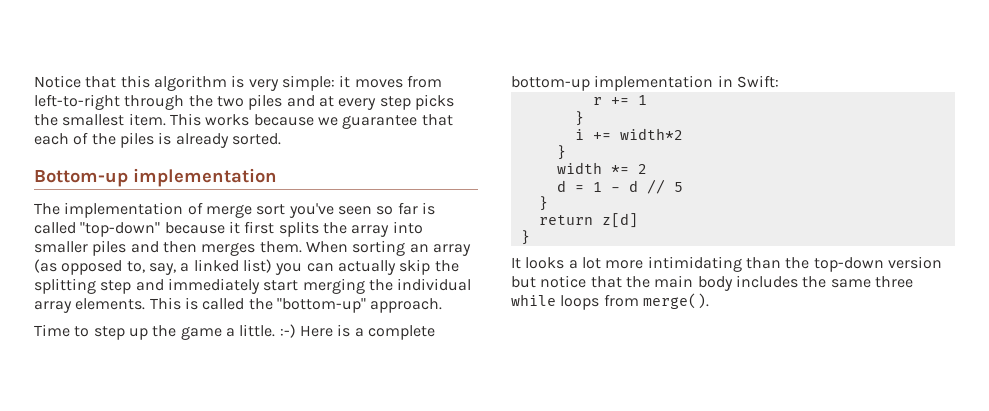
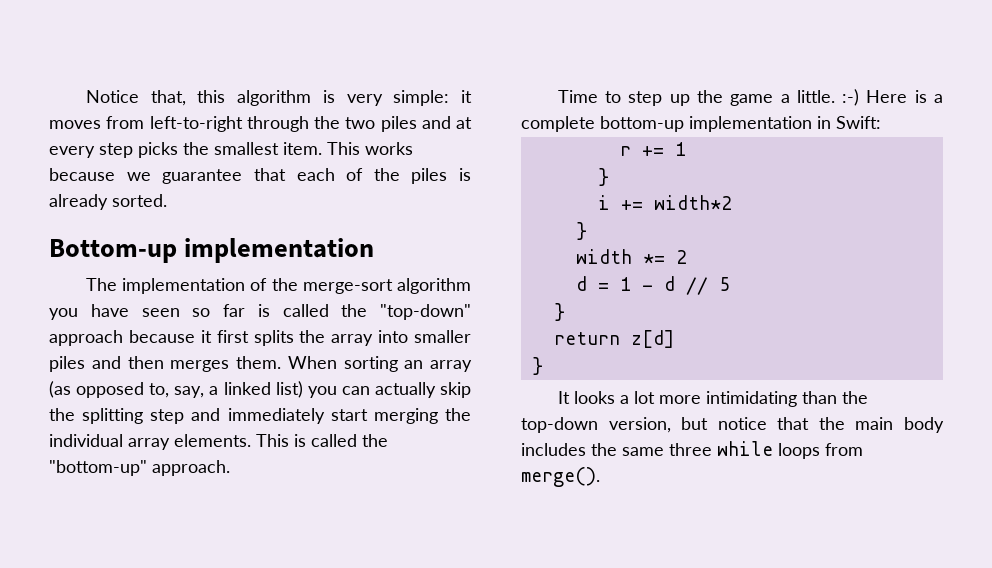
[85,76,117,88] that -> [150,90,186,106] that,
[205,203,334,218] merge sort you've -> [271,278,471,294] [49,304,129,320] the merge-sort algorithm you have
[80,222,161,237] "top-down" -> [341,304,471,320] [49,330,123,346] the "top-down" approach
[887,256,942,269] version -> [608,417,671,433] version,

